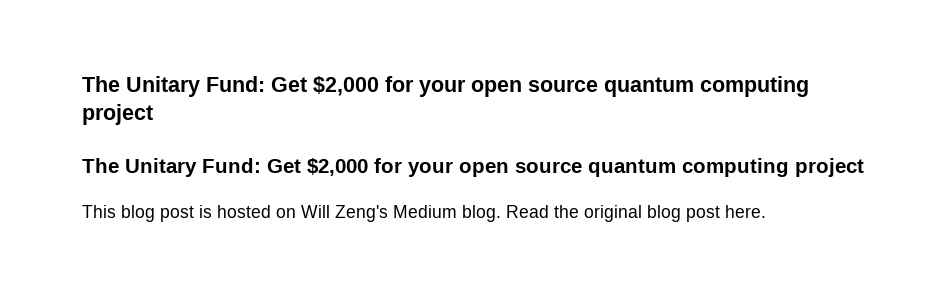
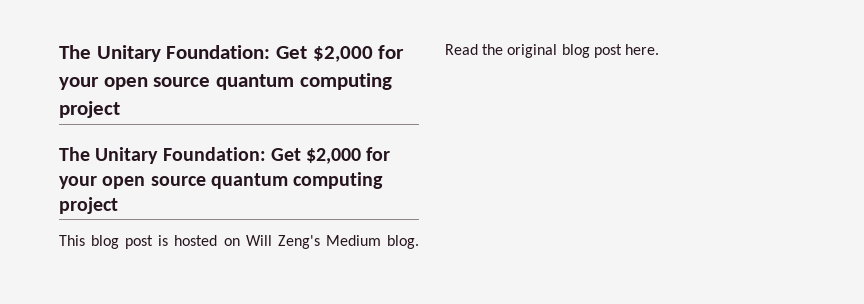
[82,76,265,97] The Unitary Fund: -> [59,45,271,62] The Unitary Foundation:
[202,158,261,173] Fund: -> [162,147,266,161] Foundation:

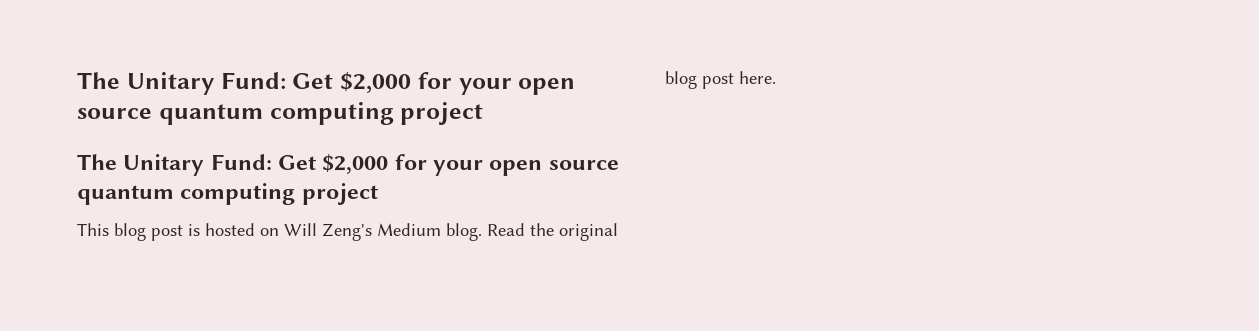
[59,45,271,62] The Unitary Foundation: -> [77,72,286,95] The Unitary Fund:
[162,147,266,161] Foundation: -> [210,154,272,170] Fund:

